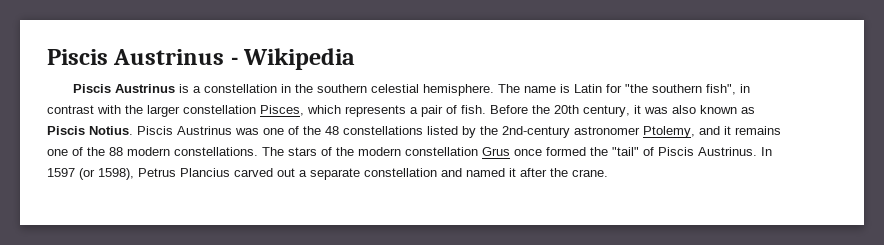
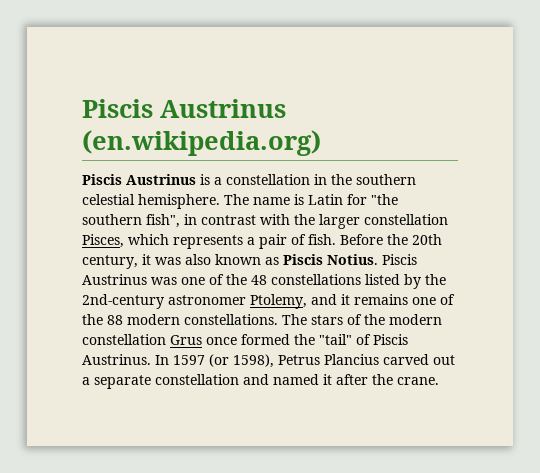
[47,48,356,70] Piscis Austrinus - Wikipedia -> [82,99,286,118] [82,130,321,156] Piscis Austrinus (en.wikipedia.org)

